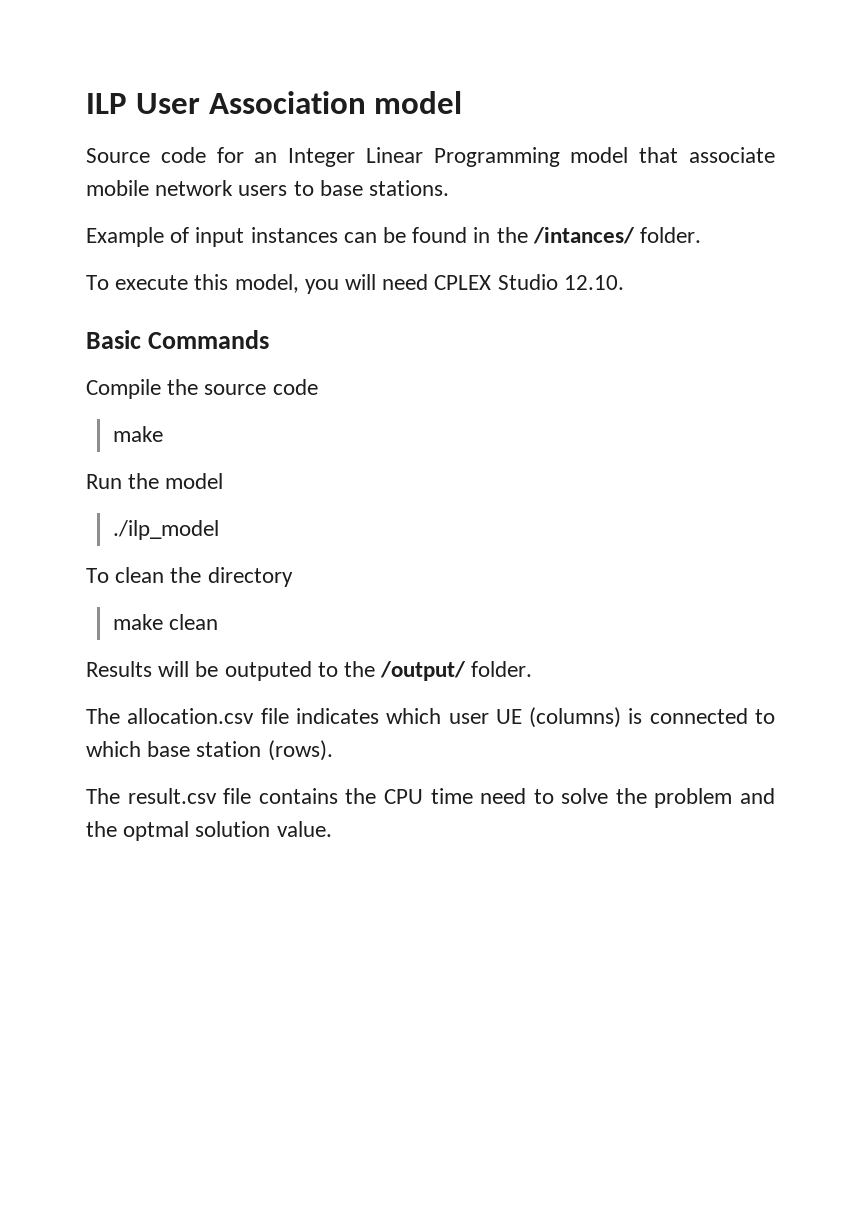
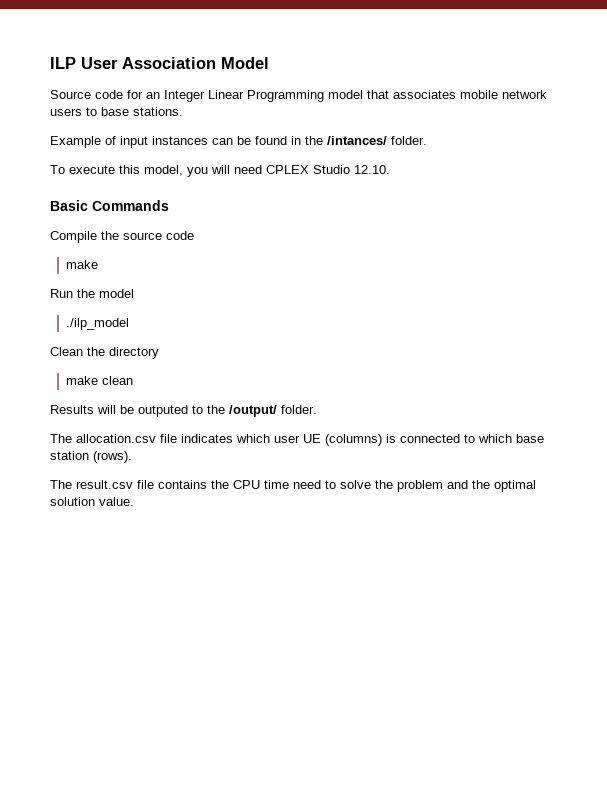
[374,91,463,114] model -> [221,57,269,69] Model
[689,147,775,163] associate -> [393,90,456,99] associates
[86,567,165,583] To clean -> [50,347,83,356] Clean
[123,821,190,841] optmal -> [494,480,536,492] optimal

